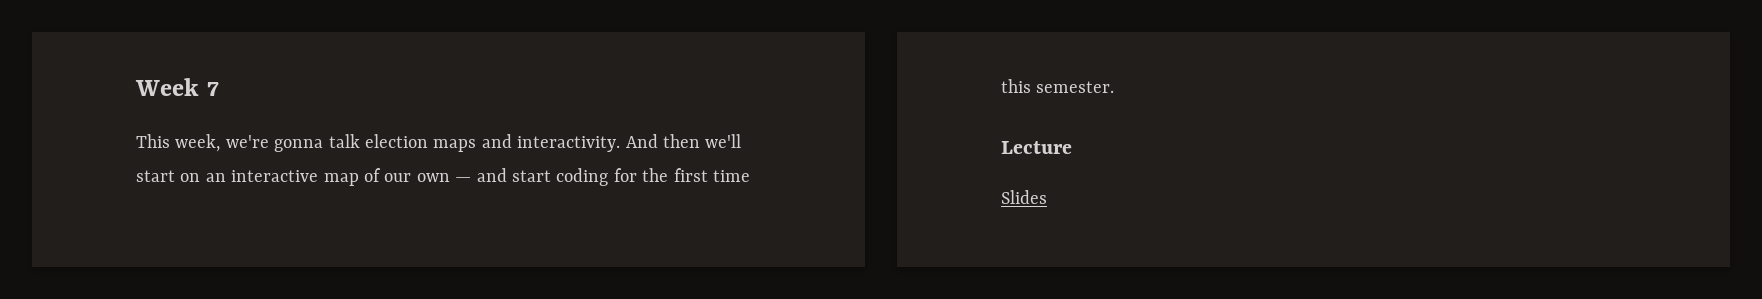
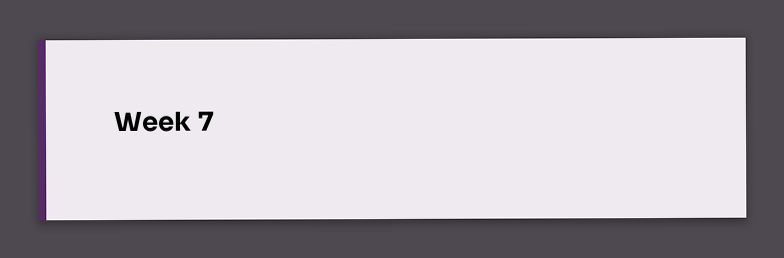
[136,134,742,152] [136,168,750,186] [1001,79,1115,93] [1001,141,1072,154] [1001,190,1047,204] // This week, we're gonna talk election maps and interactivity. And then we'll start on an interactive map of our own — and start coding for the first time this semester. // Lecture // Slides -> (216, 121) none

